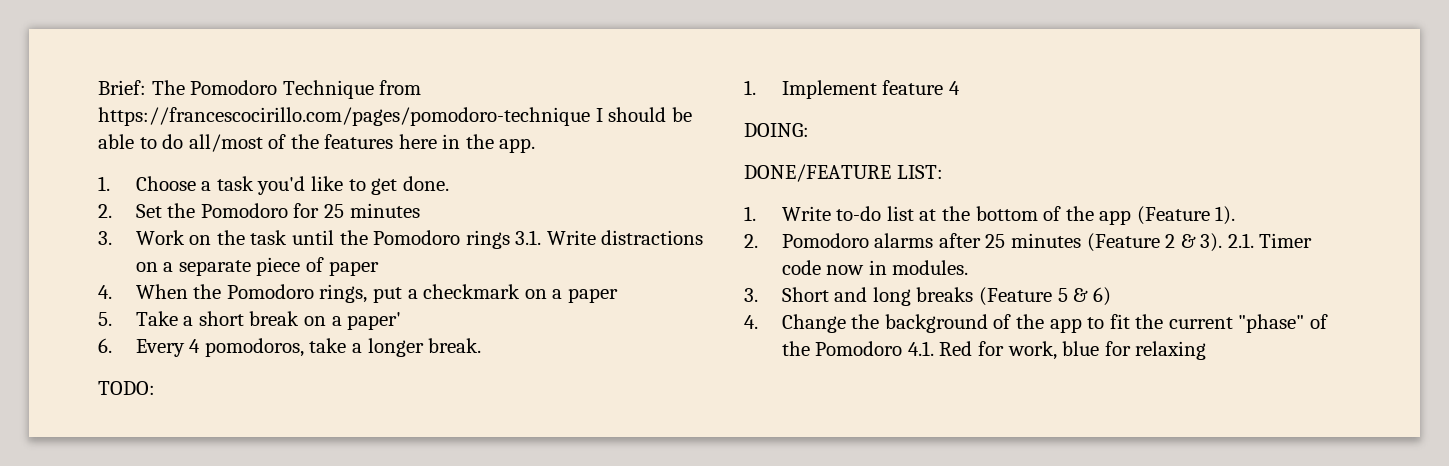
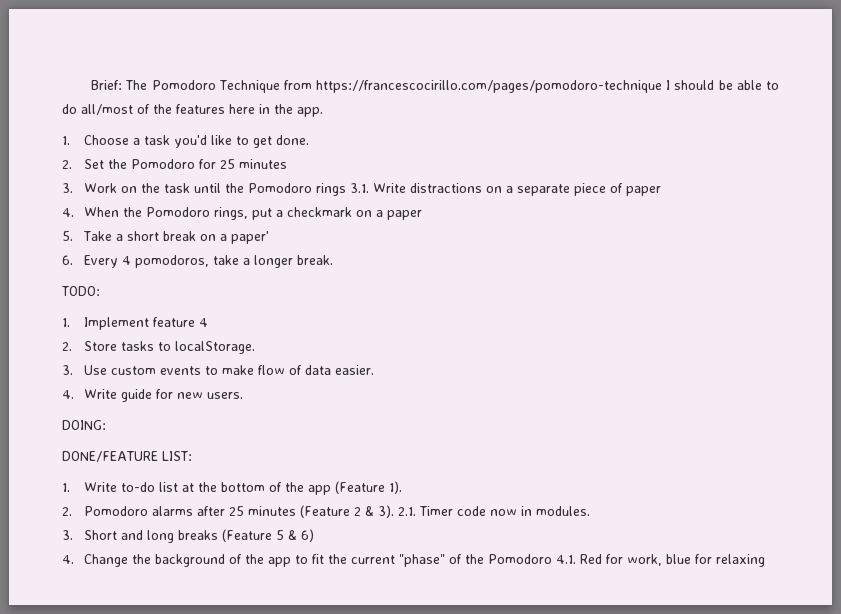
(960, 88) none -> [62,341,255,354] [62,365,374,375] [62,389,243,402] // 2. Store tasks to localStorage. // 3. Use custom events to make flow of data easier. // 4. Write guide for new users.

